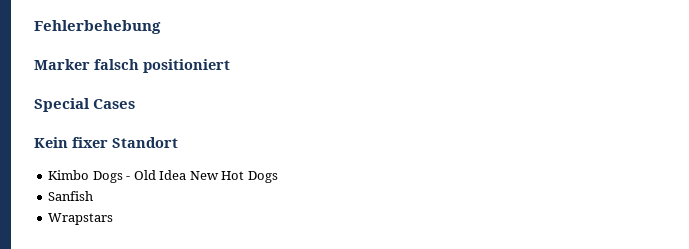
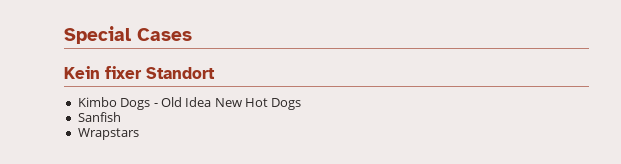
[34,20,161,34] [34,59,230,73] Fehlerbehebung // Marker falsch positioniert // -> (64, 35) none

